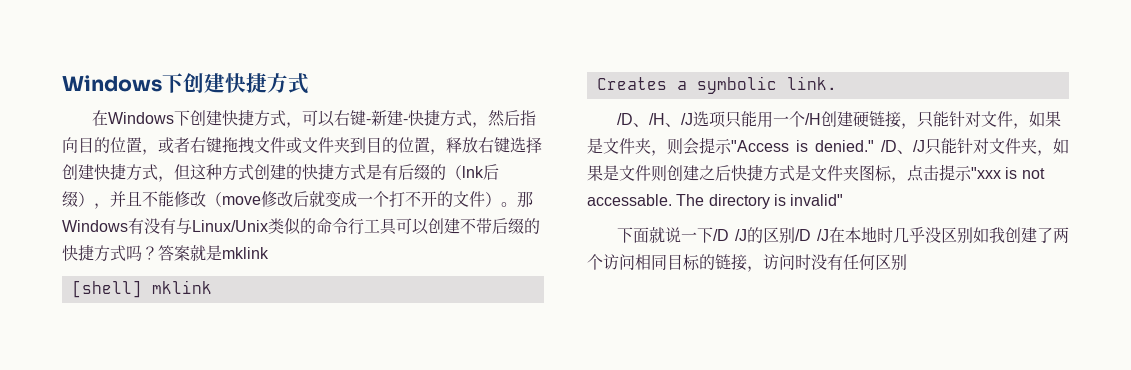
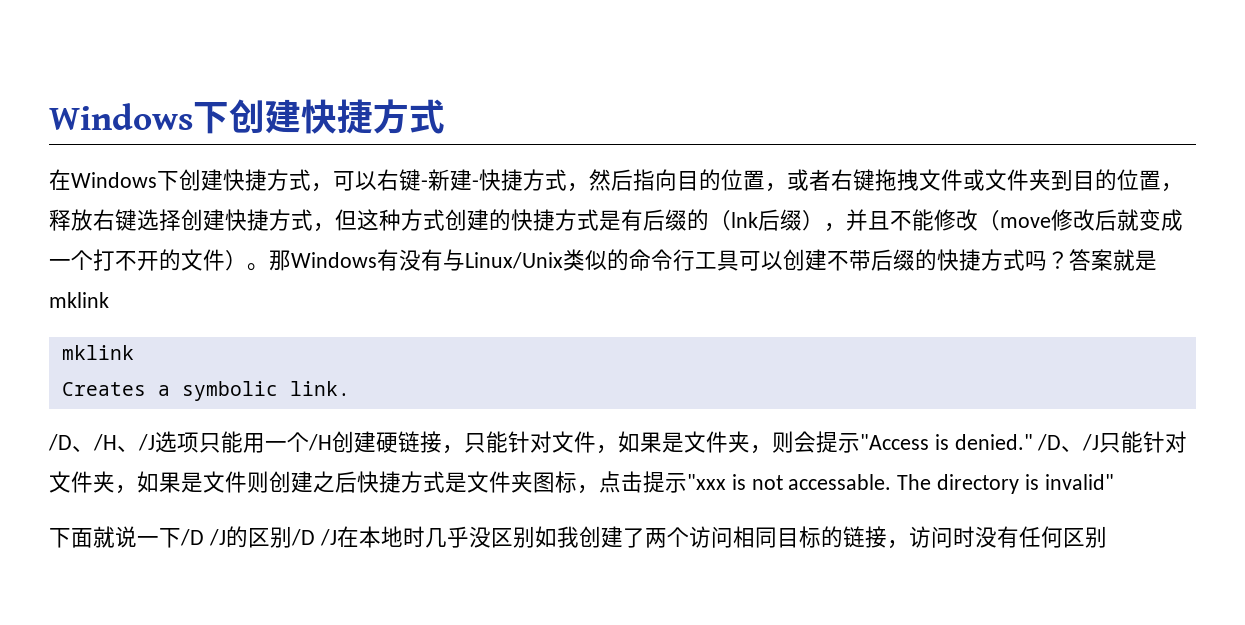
[71,280,142,298] [shell] -> (109, 300) none

